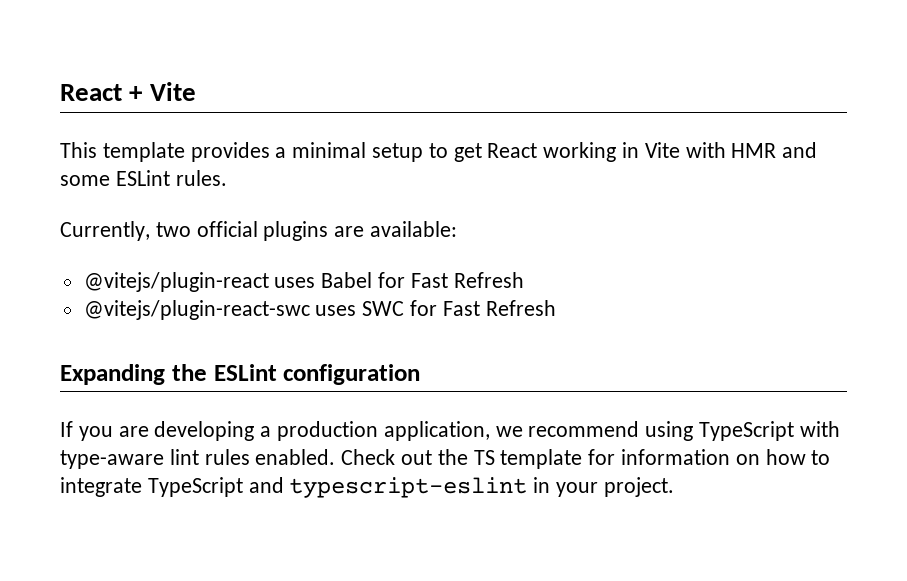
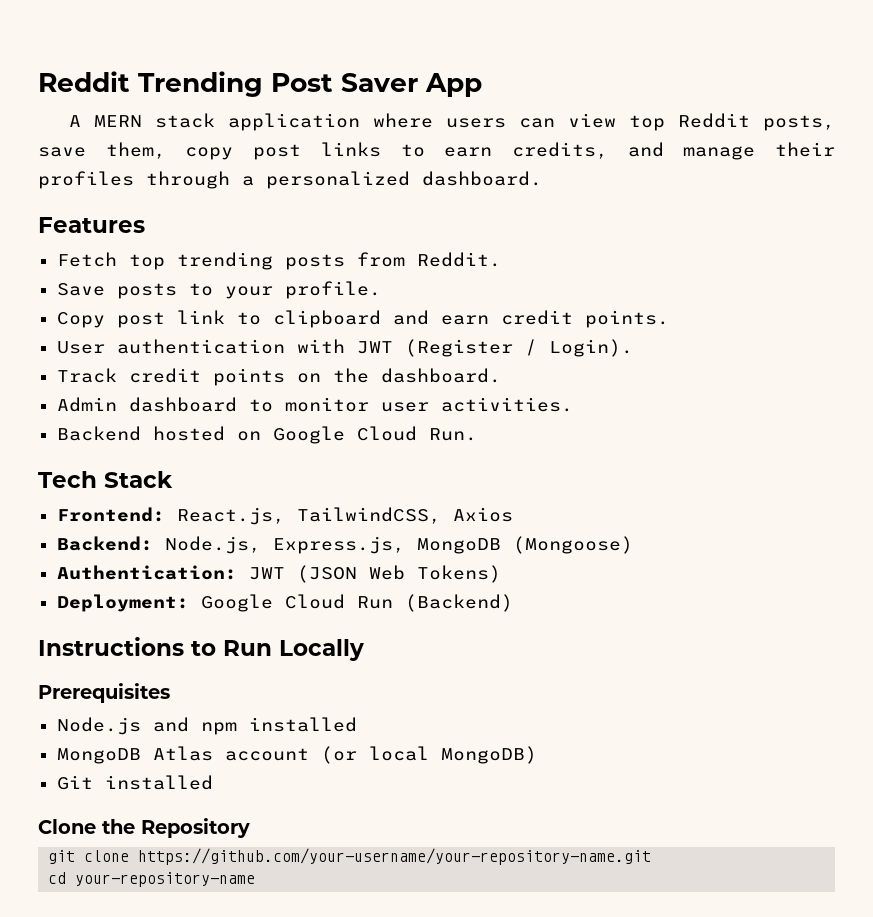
[60,82,196,101] [60,142,818,162] [60,170,227,186] [60,221,458,241] [83,272,524,292] [83,300,556,320] [60,364,421,385] [60,421,840,441] [60,449,831,469] [60,477,674,498] React + Vite // This template provides a minimal setup to get React working in Vite with HMR and some ESLint rules. // Currently, two official plugins are available: // @vitejs/plugin-react uses Babel for Fast Refresh // @vitejs/plugin-react-swc uses SWC for Fast Refresh // Expanding the ESLint configuration // If you are developing a production application, we recommend using TypeScript with type-aware lint rules enabled. Check out the TS template for information on how to integrate TypeScript and typescript-eslint in your project. -> [38,71,482,97] [69,113,836,131] [38,142,836,160] [38,171,542,189] [38,217,145,233] [56,252,501,270] [56,281,381,299] [56,310,669,328] [56,339,633,357] [56,368,501,386] [56,397,573,412] [56,426,477,444] [38,471,173,488] [56,507,513,525] [56,536,633,554] [56,565,501,583] [56,594,513,612] [38,637,364,661] [38,683,170,703] [56,717,357,735] [56,746,537,764] [56,775,213,790] [38,818,250,838] [48,848,652,865] [48,872,256,887] Reddit Trending Post Saver App // A MERN stack application where users can view top Reddit posts, save them, copy post links to earn credits, and manage their profiles through a personalized dashboard. // Features // Fetch top trending posts from Reddit. // Save posts to your profile. // Copy post link to clipboard and earn credit points. // User authentication with JWT (Register / Login). // Track credit points on the dashboard. // Admin dashboard to monitor user activities. // Backend hosted on Google Cloud Run. // Tech Stack // Frontend: React.js, TailwindCSS, Axios // Backend: Node.js, Express.js, MongoDB (Mongoose) // Authentication: JWT (JSON Web Tokens) // Deployment: Google Cloud Run (Backend) // Instructions to Run Locally // Prerequisites // Node.js and npm installed // MongoDB Atlas account (or local MongoDB) // Git installed // Clone the Repository // git clone https://github.com/your-username/your-repository-name.git // cd your-repository-name

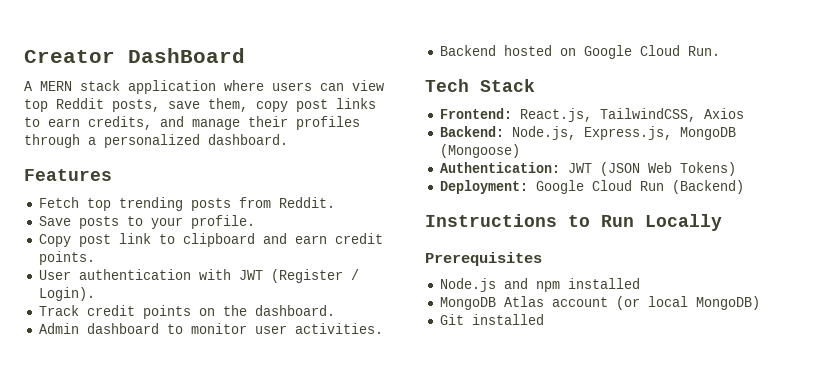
[38,71,482,97] Reddit Trending Post Saver App -> [24,48,245,63] Creator DashBoard
[38,818,250,838] [48,848,652,865] [48,872,256,887] // Clone the Repository // git clone https://github.com/your-username/your-repository-name.git // cd your-repository-name -> (544, 319) none

